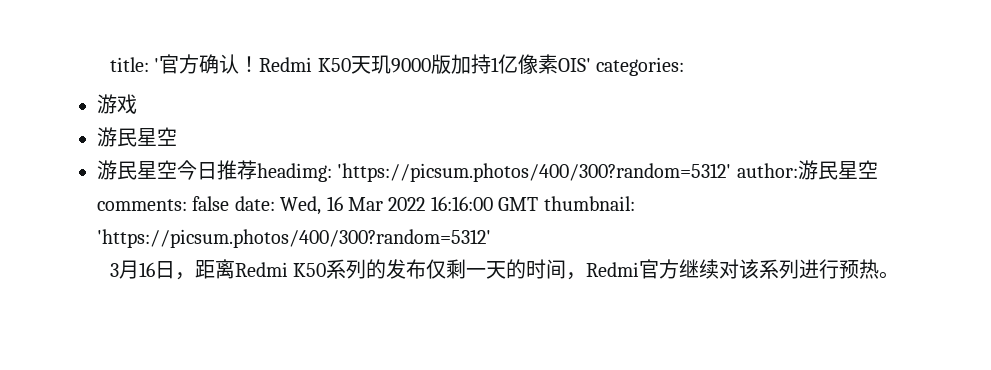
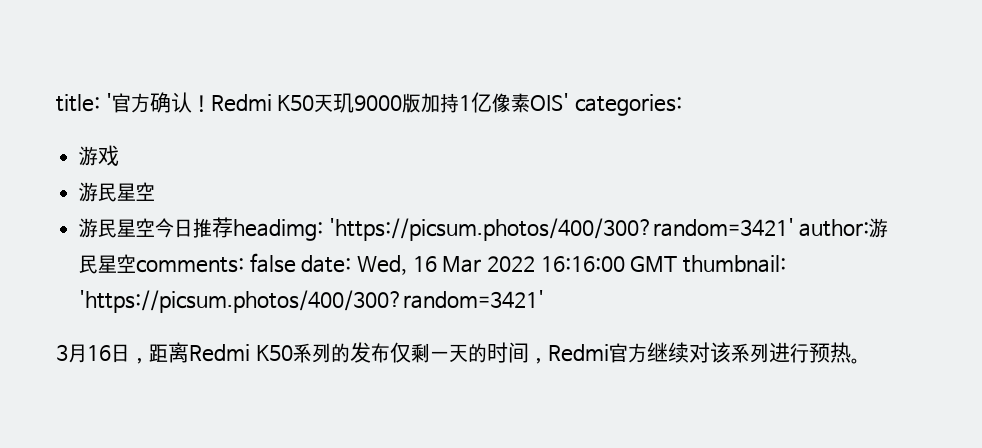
[337,163,732,182] 'https://picsum.photos/400/300?random=5312' -> [328,218,794,241] 'https://picsum.photos/400/300?random=3421'
[97,229,491,248] 'https://picsum.photos/400/300?random=5312' -> [79,290,545,313] 'https://picsum.photos/400/300?random=3421'

